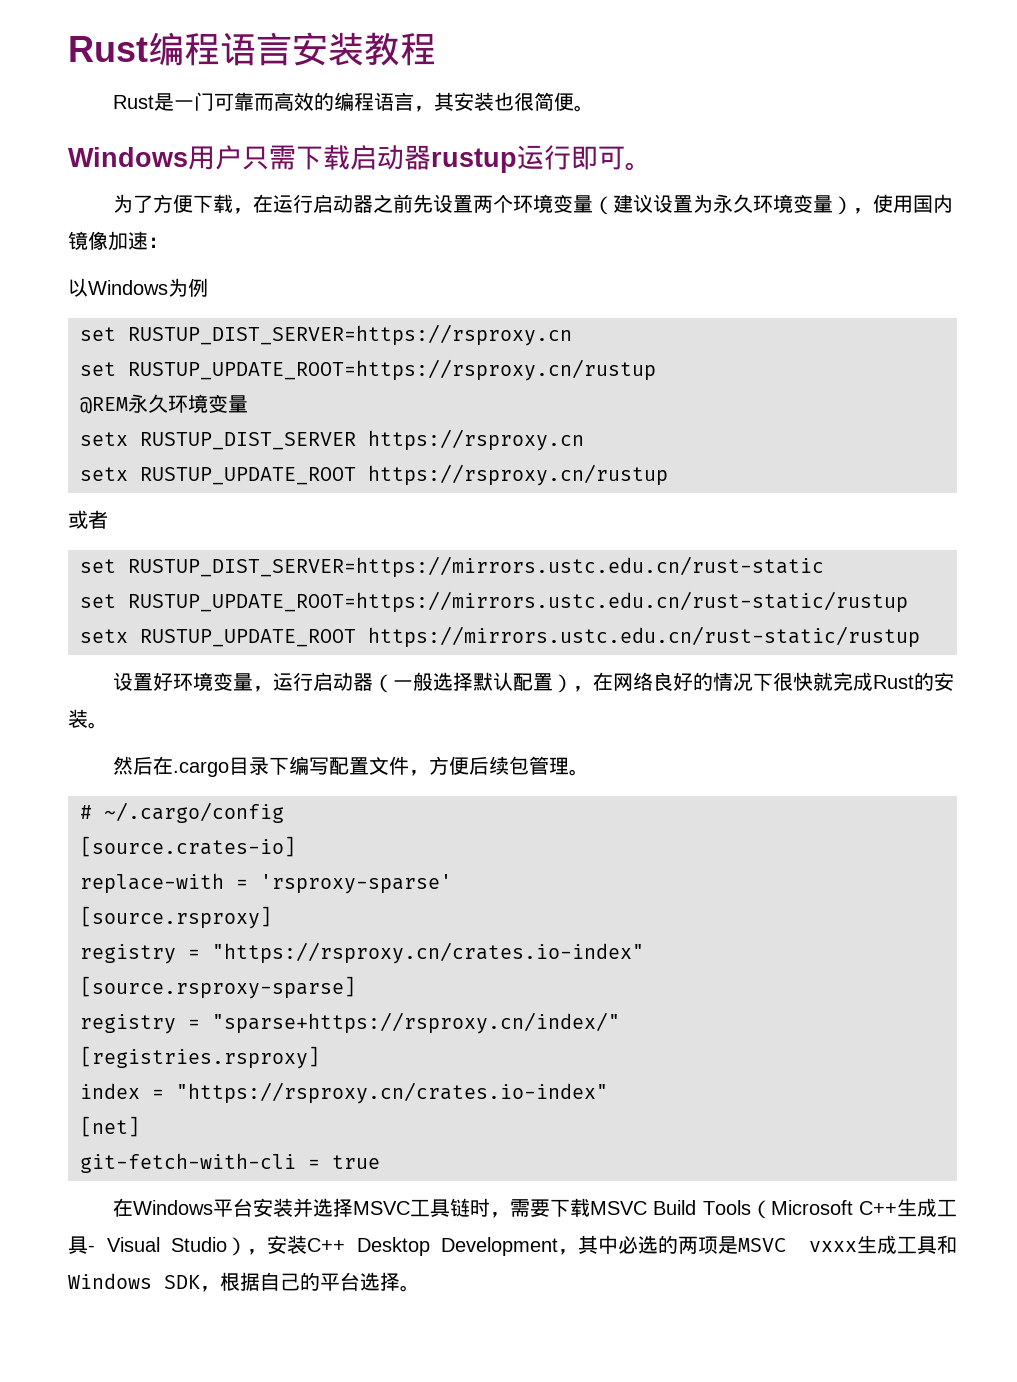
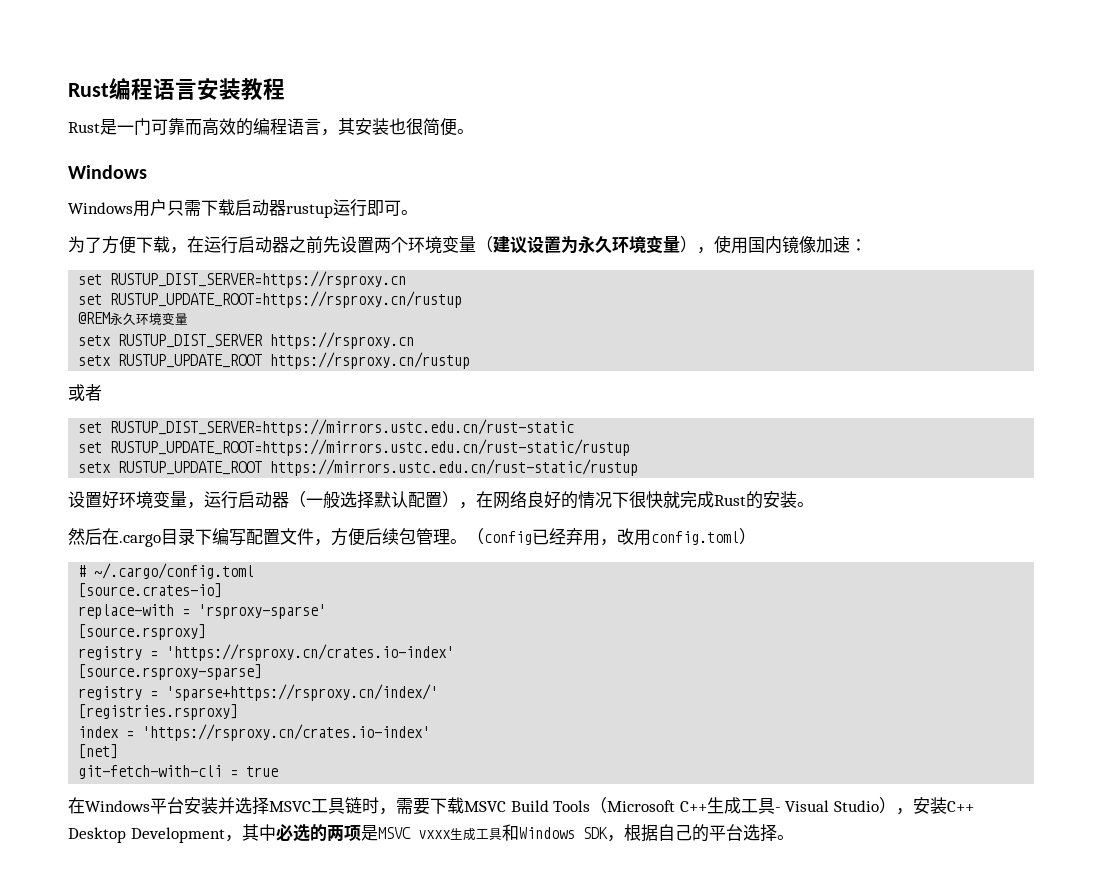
(188, 157) none -> [68,202,133,214] // Windows
[68,278,208,297] // 以Windows为例 -> (867, 245) none
(589, 772) none -> [467,528,756,546] （config已经弃用，改用config.toml）
[104,802,284,823] ~/.cargo/config -> [94,563,255,579] ~/.cargo/config.toml
[212,942,644,964] "https://rsproxy.cn/crates.io-index" -> [166,644,455,661] 'https://rsproxy.cn/crates.io-index'
[212,1012,620,1034] "sparse+https://rsproxy.cn/index/" -> [166,684,439,701] 'sparse+https://rsproxy.cn/index/'
[176,1082,608,1104] "https://rsproxy.cn/crates.io-index" -> [142,724,431,741] 'https://rsproxy.cn/crates.io-index'

